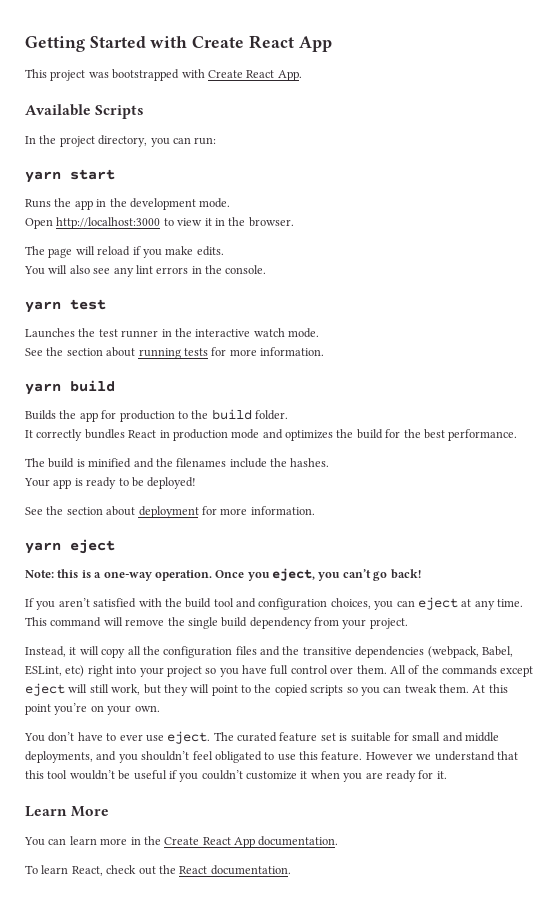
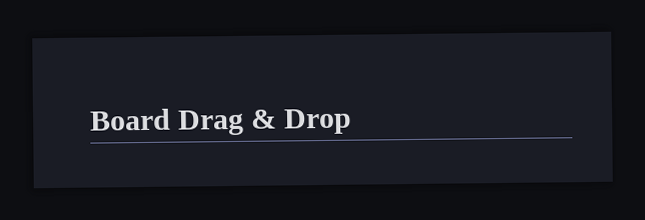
[25,35,332,52] [25,69,302,81] [25,104,145,119] [25,135,217,147] [25,169,115,183] [25,198,231,210] [25,217,294,229] [25,246,224,258] [24,265,267,277] [25,299,106,313] [25,328,319,338] [25,347,324,359] [25,380,115,395] [25,409,288,422] [25,429,518,441] [25,458,330,468] [24,477,197,489] [25,506,315,518] [25,539,115,554] [25,568,421,581] [25,597,523,610] [25,617,408,629] [25,646,513,658] [25,665,534,677] [25,683,508,696] [25,703,160,715] [24,731,499,744] [25,751,518,763] [25,770,447,782] [25,806,110,817] [24,836,339,848] [25,865,291,876] Getting Started with Create React App // This project was bootstrapped with Create React App. // Available Scripts // In the project directory, you can run: // yarn start // Runs the app in the development mode. // Open http://localhost:3000 to view it in the browser. // The page will reload if you make edits. // You will also see any lint errors in the console. // yarn test // Launches the test runner in the interactive watch mode. // See the section about running tests for more information. // yarn build // Builds the app for production to the build folder. // It correctly bundles React in production mode and optimizes the build for the best performance. // The build is minified and the filenames include the hashes. // Your app is ready to be deployed! // See the section about deployment for more information. // yarn eject // Note: this is a one-way operation. Once you eject, you can’t go back! // If you aren’t satisfied with the build tool and configuration choices, you can eject at any time. This command will remove the single build dependency from your project. // Instead, it will copy all the configuration files and the transitive dependencies (webpack, Babel, ESLint, etc) right into your project so you have full control over them. All of the commands except eject will still work, but they will point to the copied scripts so you can tweak them. At this point you’re on your own. // You don’t have to ever use eject. The curated feature set is suitable for small and middle deployments, and you shouldn’t feel obligated to use this feature. However we understand that this tool wouldn’t be useful if you couldn’t customize it when you are ready for it. // Learn More // You can learn more in the Create React App documentation. // To learn React, check out the React documentation. -> [89,108,353,136] Board Drag & Drop

